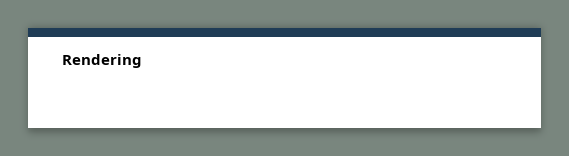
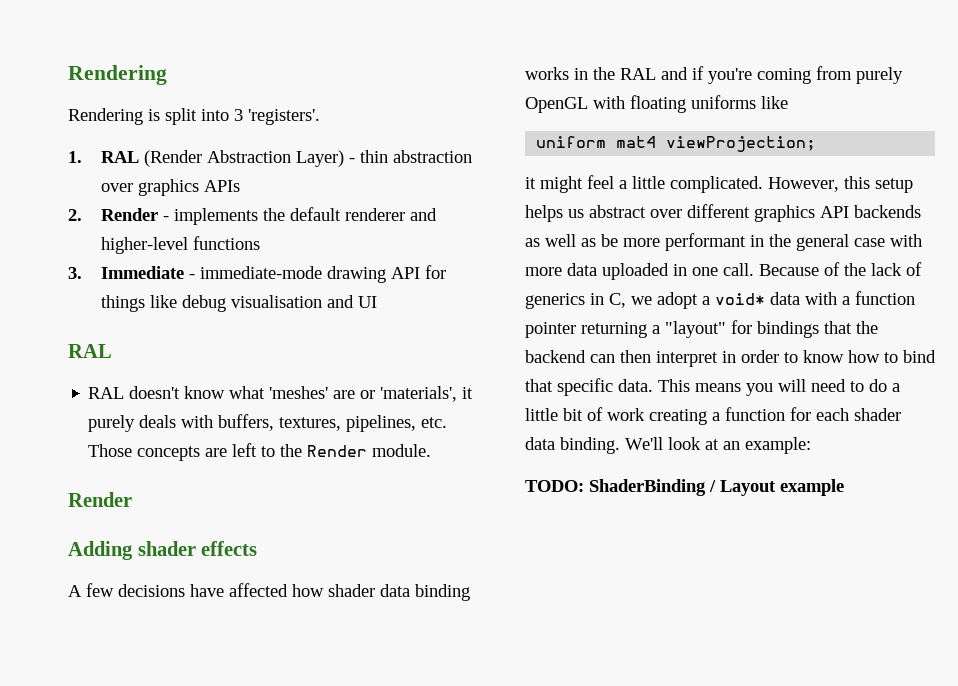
[62,54,142,68] Rendering -> [68,65,167,85] [68,108,320,125] [68,150,473,167] [101,179,241,196] [68,207,438,225] [101,236,261,254] [68,265,447,283] [101,295,378,312] [68,344,112,358] [88,386,474,402] [88,414,448,432] [88,443,432,461] [68,492,132,507] [68,541,258,560] [68,583,470,601] [525,66,903,84] [525,95,788,113] [536,136,817,152] [525,175,913,193] [525,204,921,222] [525,233,922,251] [525,262,922,280] [525,291,915,309] [525,320,878,338] [525,350,936,367] [525,378,900,396] [525,407,901,425] [525,437,811,454] [525,479,844,496] Rendering // Rendering is split into 3 'registers'. // 1. RAL (Render Abstraction Layer) - thin abstraction over graphics APIs // 2. Render - implements the default renderer and higher-level functions // 3. Immediate - immediate-mode drawing API for things like debug visualisation and UI // RAL // RAL doesn't know what 'meshes' are or 'materials', it purely deals with buffers, textures, pipelines, etc. Those concepts are left to the Render module. // Render // Adding shader effects // A few decisions have affected how shader data binding works in the RAL and if you're coming from purely OpenGL with floating uniforms like // uniform mat4 viewProjection; // it might feel a little complicated. However, this setup helps us abstract over different graphics API backends as well as be more performant in the general case with more data uploaded in one call. Because of the lack of generics in C, we adopt a void* data with a function pointer returning a "layout" for bindings that the backend can then interpret in order to know how to bind that specific data. This means you will need to do a little bit of work creating a function for each shader data binding. We'll look at an example: // TODO: ShaderBinding / Layout example

